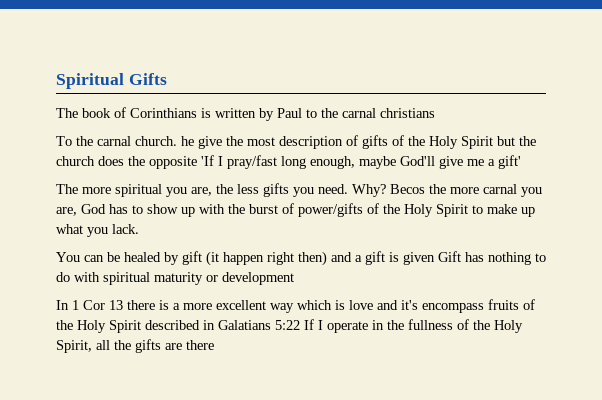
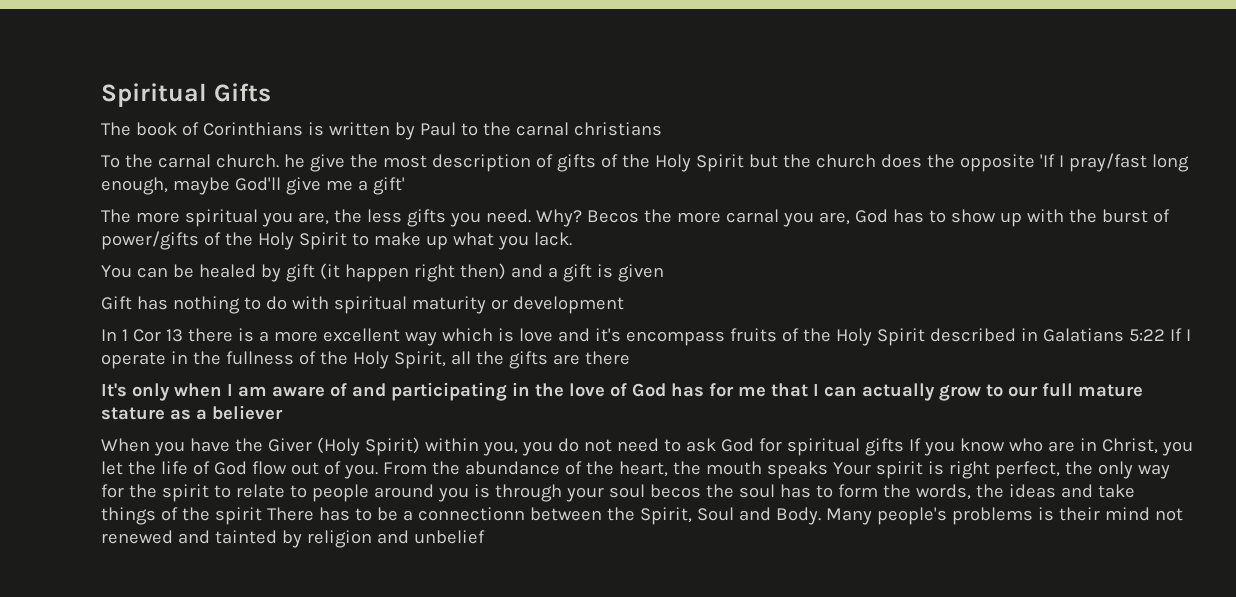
(435, 258) none -> (664, 273) //
(214, 345) none -> [101,382,1143,401] [101,405,283,420] [101,437,1193,456] [101,461,1170,479] [101,484,1135,502] [101,507,1183,525] [101,530,485,548] // It's only when I am aware of and participating in the love of God has for me that I can actually grow to our full mature stature as a believer // When you have the Giver (Holy Spirit) within you, you do not need to ask God for spiritual gifts If you know who are in Christ, you let the life of God flow out of you. From the abundance of the heart, the mouth speaks Your spirit is right perfect, the only way for the spirit to relate to people around you is through your soul becos the soul has to form the words, the ideas and take things of the spirit There has to be a connectionn between the Spirit, Soul and Body. Many people's problems is their mind not renewed and tainted by religion and unbelief

